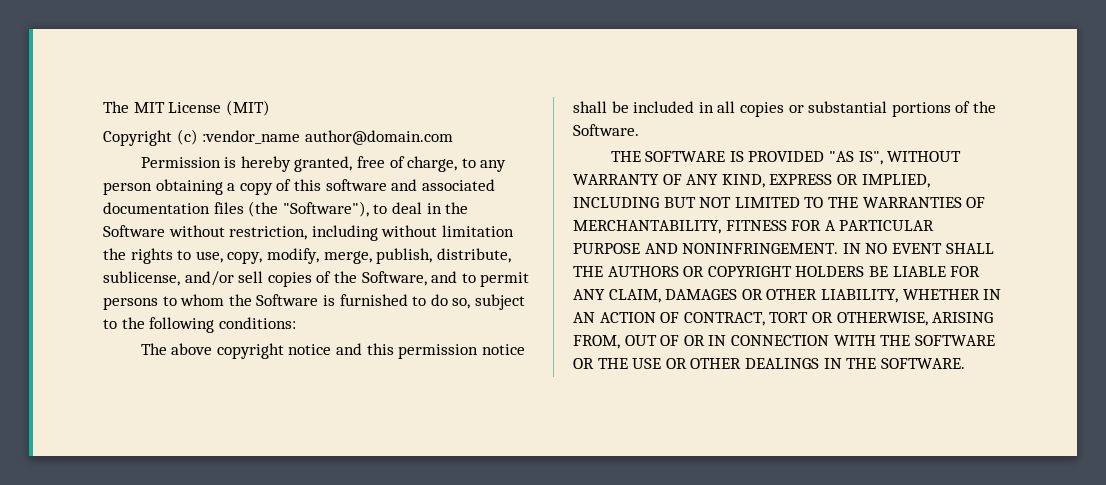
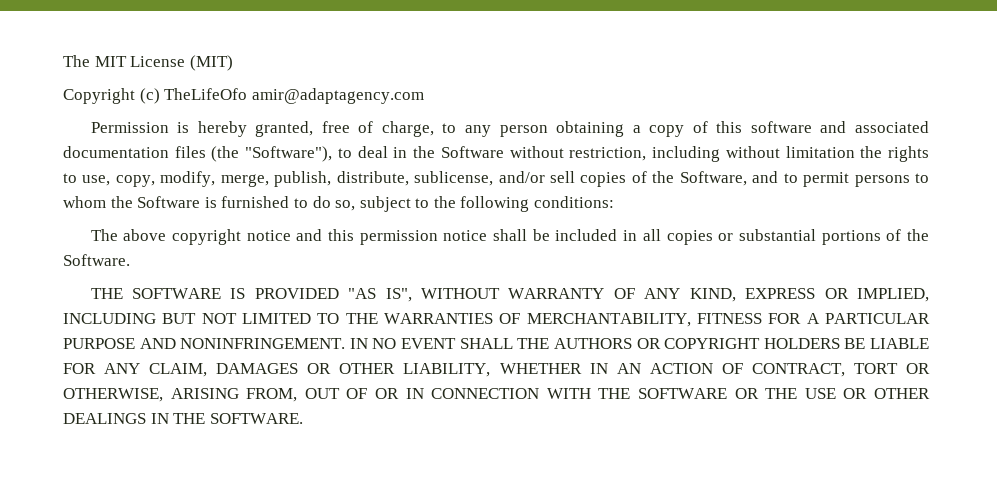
[202,130,453,145] :vendor_name author@domain.com -> [164,88,424,104] TheLifeOfo amir@adaptagency.com

